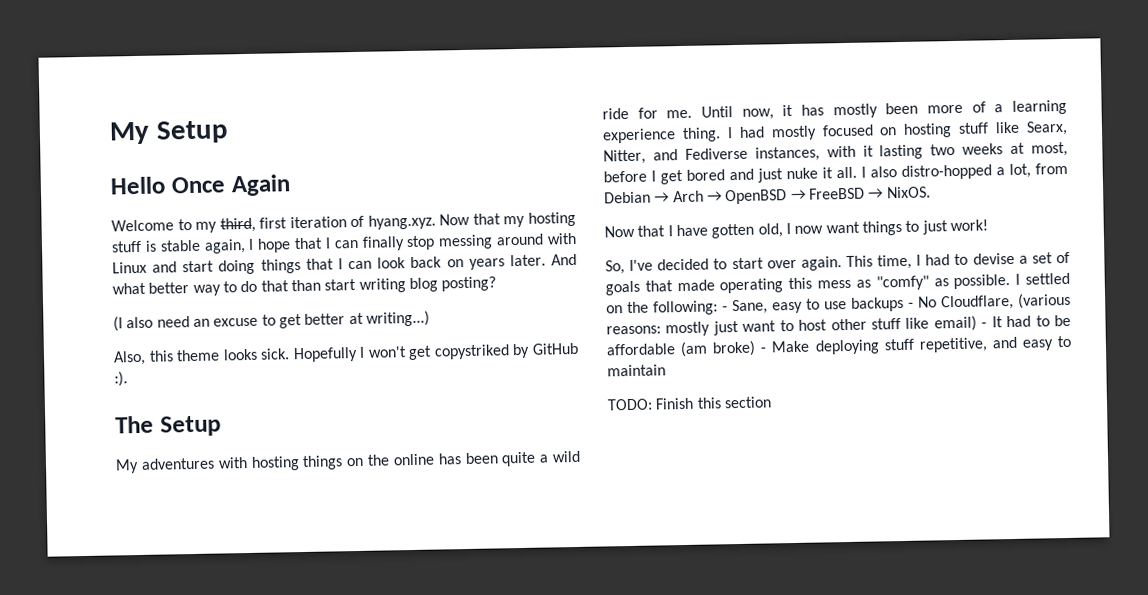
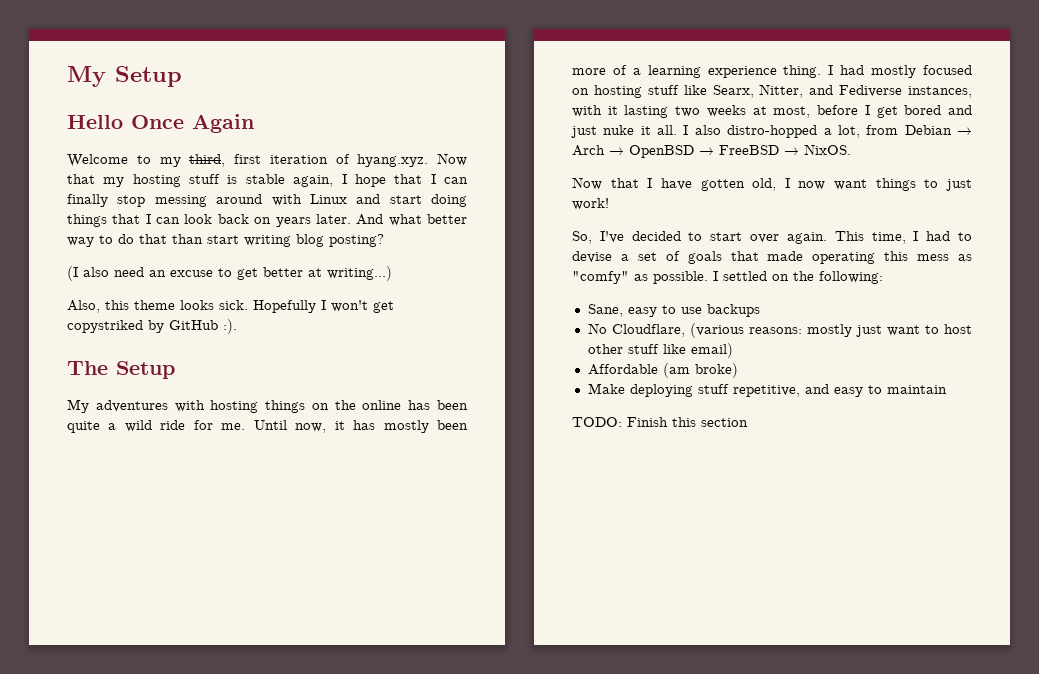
[722,306,728,312] - -> (883, 277) //
[908,302,914,308] - -> (760, 310) //
[981,314,1071,328] [606,343,676,356] - It had to be affordable -> [587,364,658,375] // Affordable
[760,347,768,353] - -> (738, 370) //

